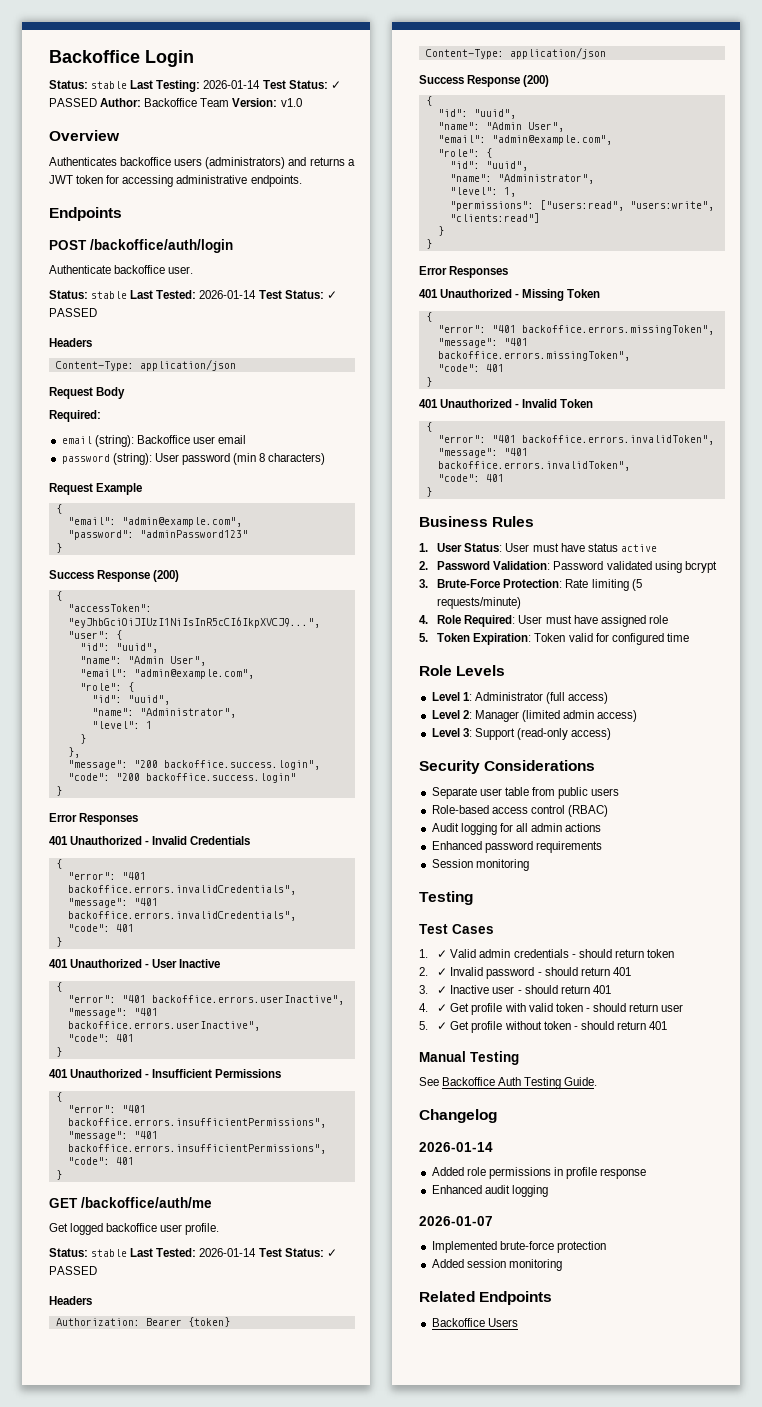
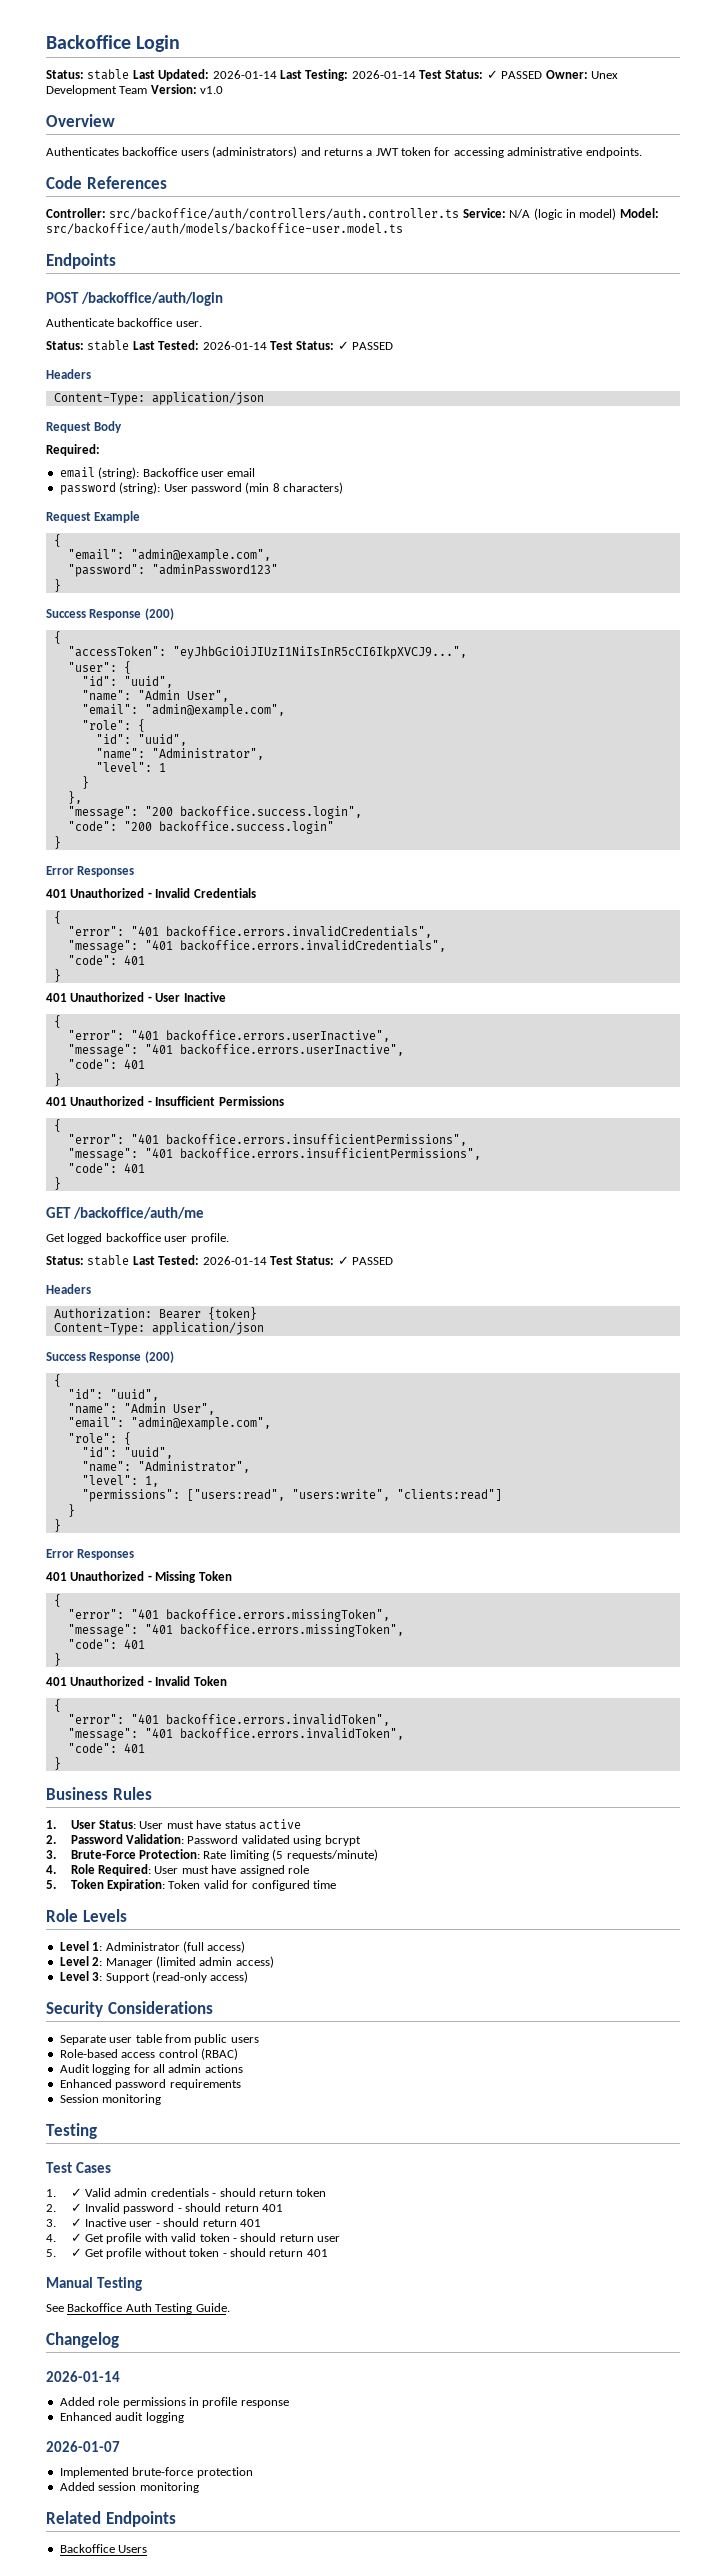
(154, 84) none -> [158,69,302,81] Updated: 2026-01-14 Last
[100,98,198,107] Author: Backoffice -> [545,70,618,79] [46,85,117,96] Owner: Unex Development
(302, 181) none -> [46,176,167,189] [46,208,659,220] [46,223,403,235] // Code References // Controller: src/backoffice/auth/controllers/auth.controller.ts Service: N/A (logic in model) Model: src/backoffice/auth/models/backoffice-user.model.ts

